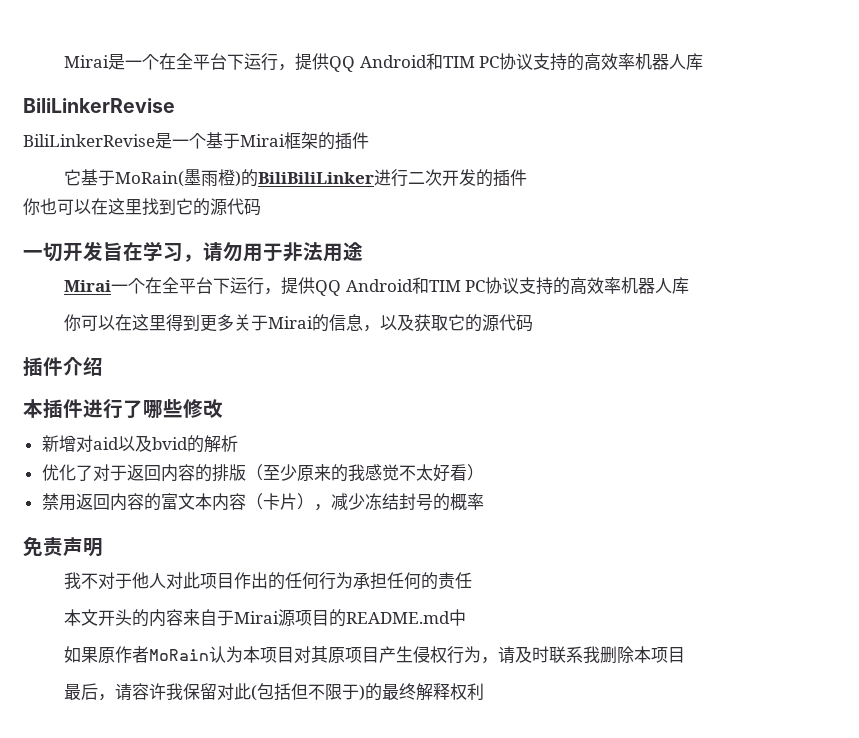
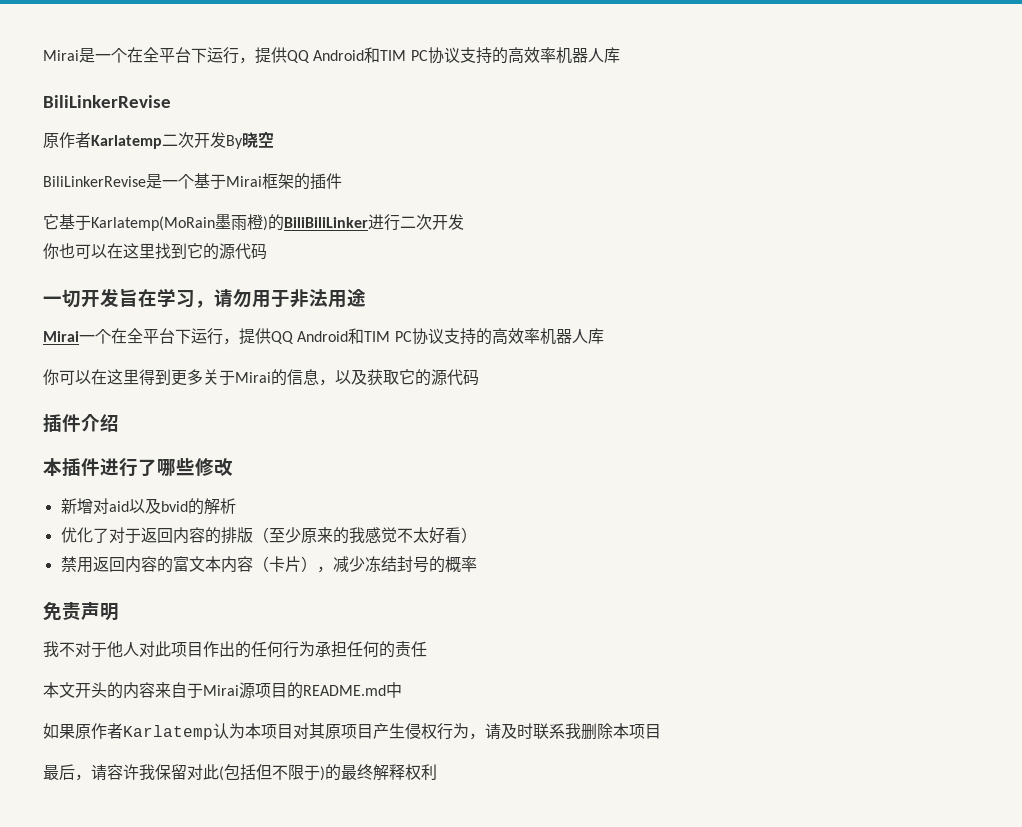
(175, 105) none -> [43,131,274,149] // 原作者Karlatemp二次开发By晓空
[114,171,184,187] MoRain( -> [91,216,215,231] Karlatemp(MoRain
[475,169,527,187] 的插件 -> (464, 222) none
[148,649,209,661] MoRain -> [123,725,213,740] Karlatemp

